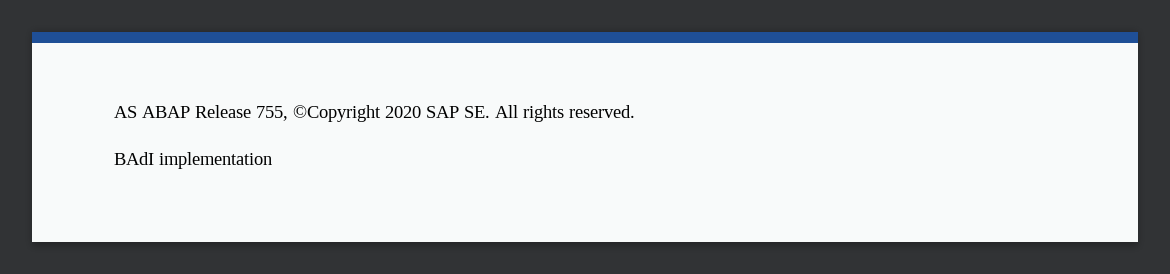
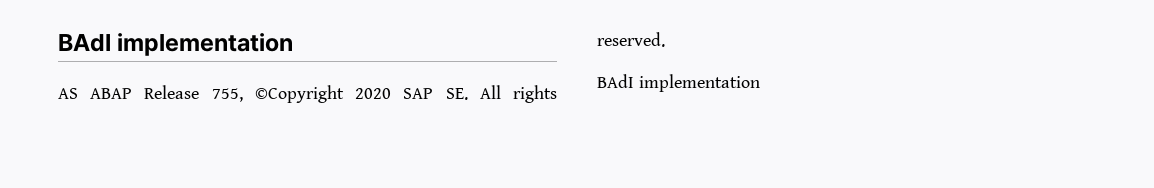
(114, 112) none -> [58,33,294,56] BAdI implementation //

